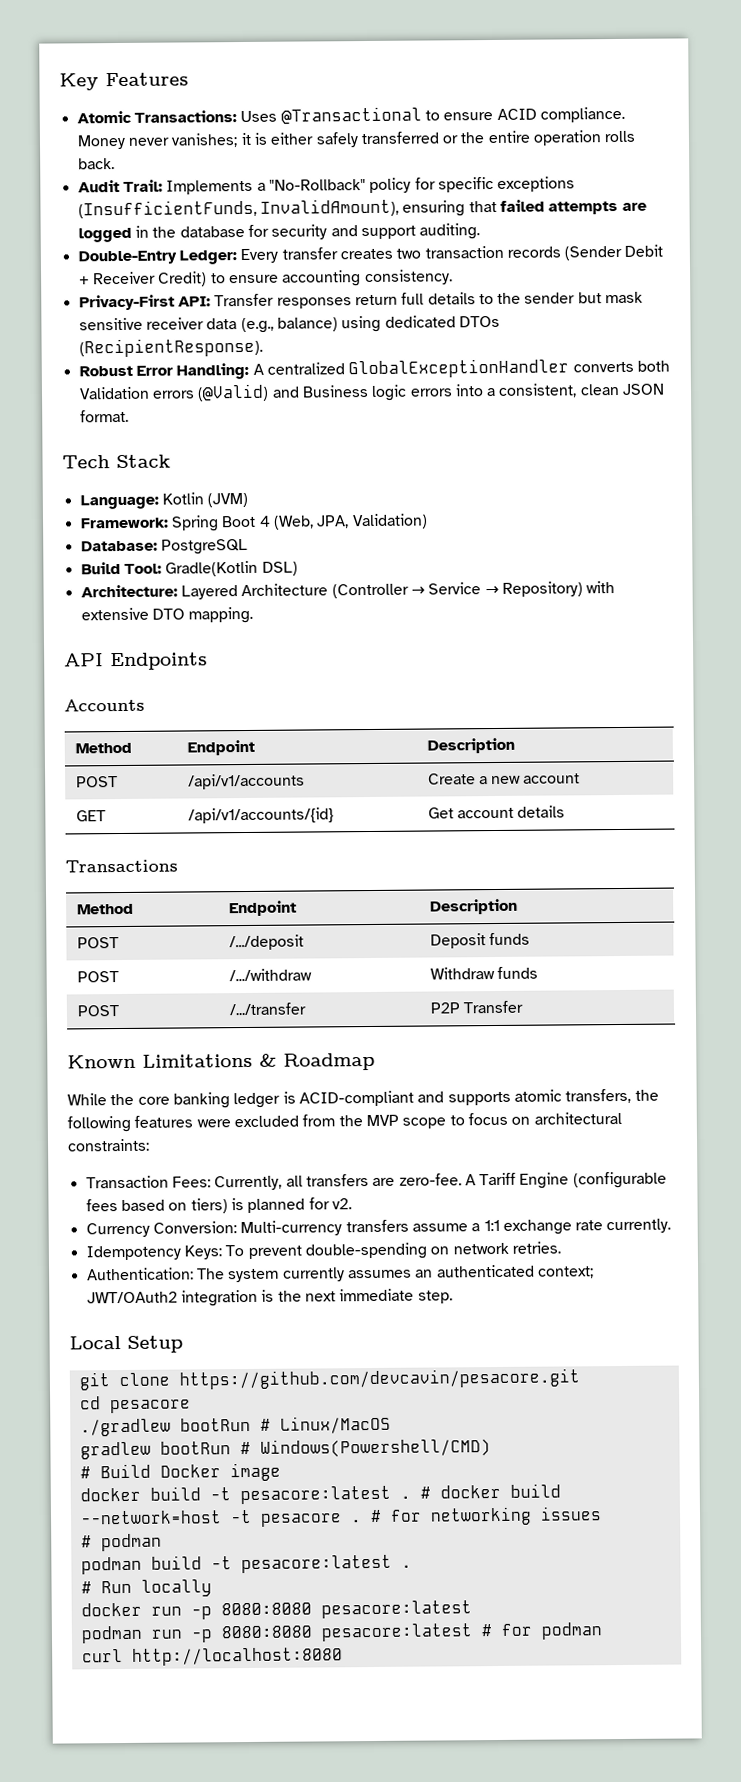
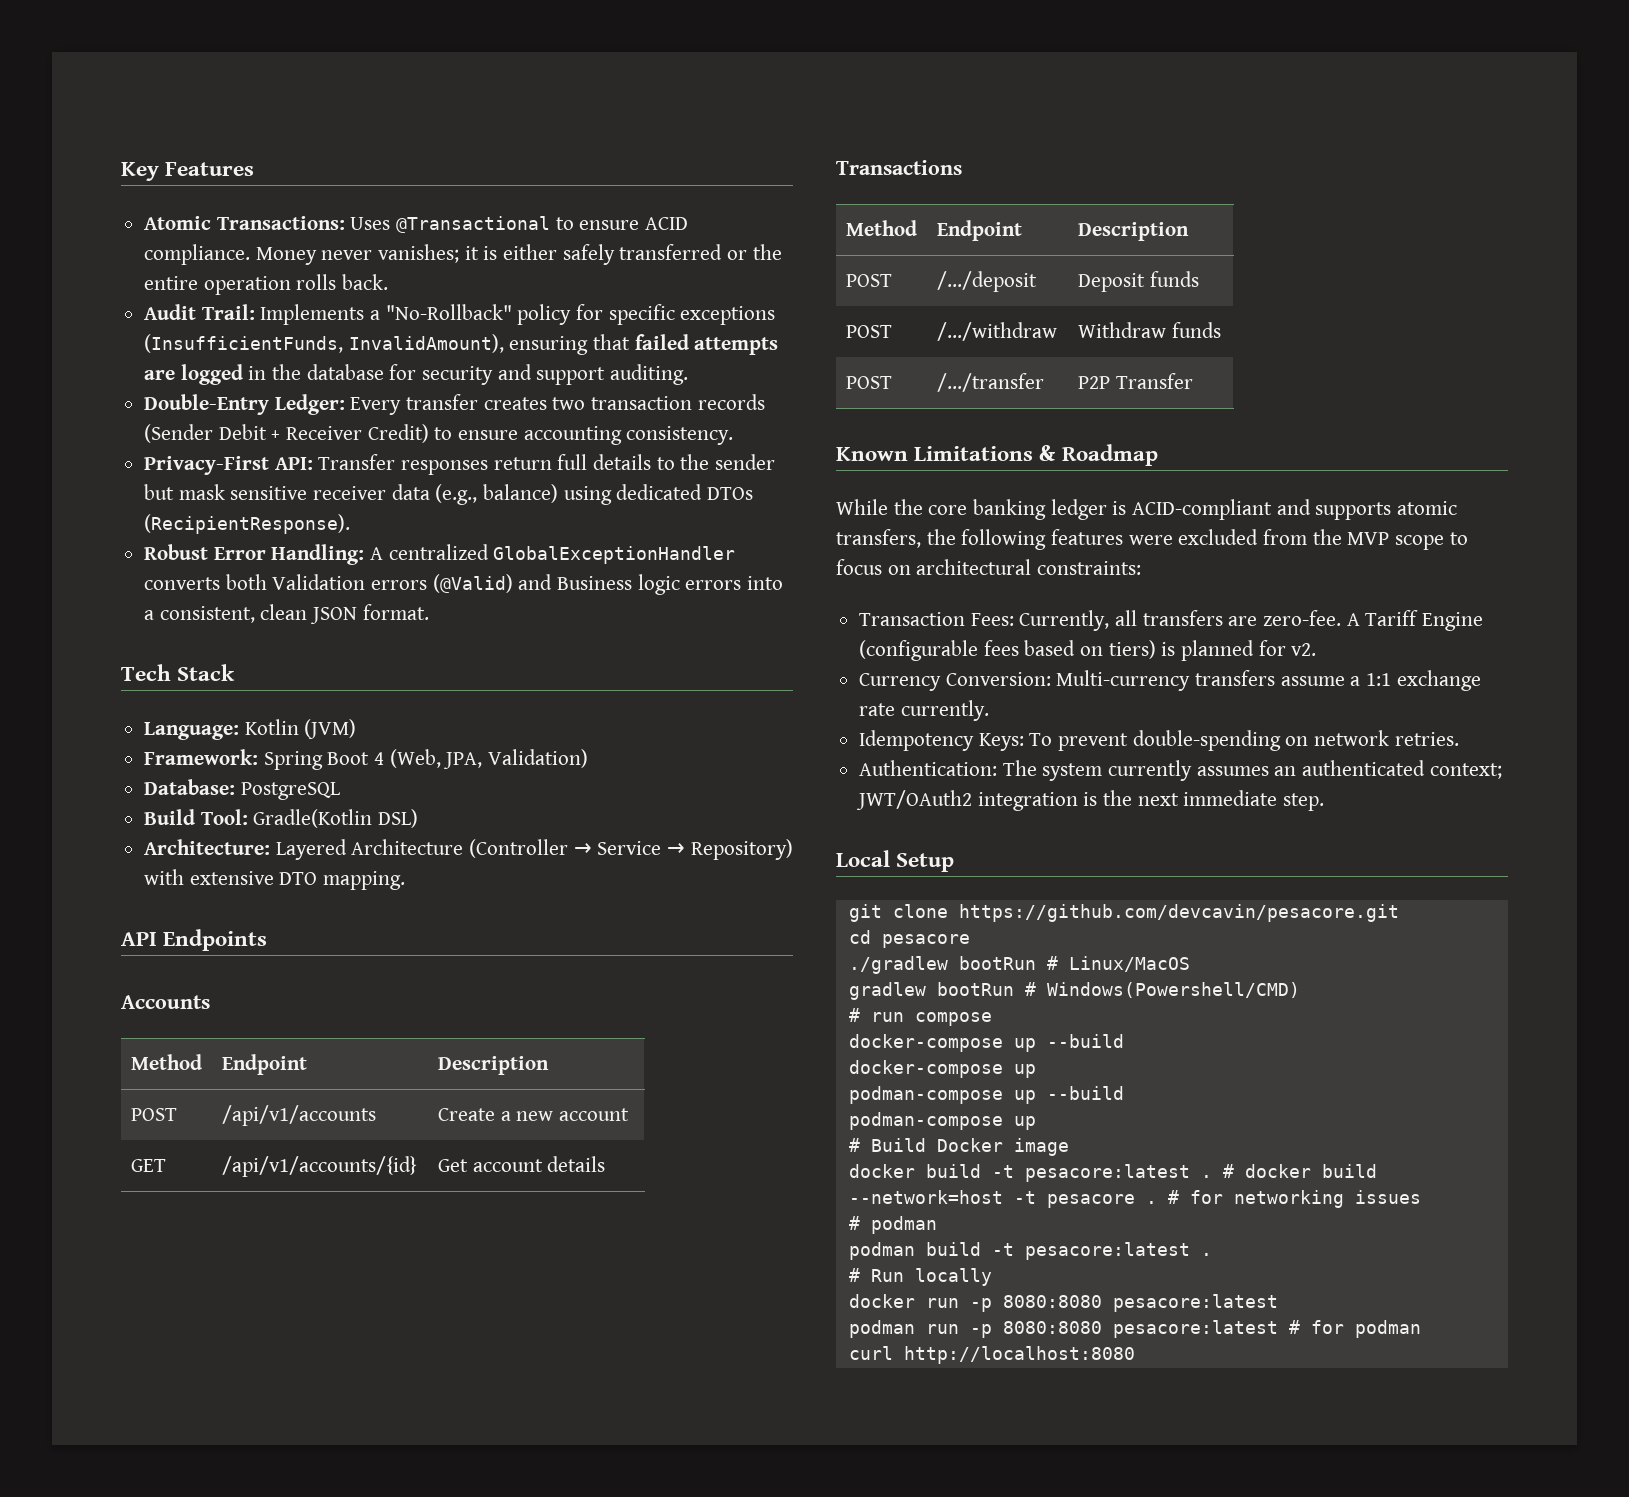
(491, 1448) none -> [848,1008,992,1026] [848,1034,1124,1052] [848,1060,1036,1078] [848,1086,1124,1104] [848,1112,1036,1130] // # run compose // docker-compose up --build // docker-compose up // podman-compose up --build // podman-compose up

